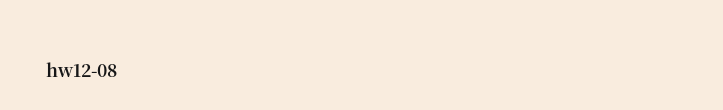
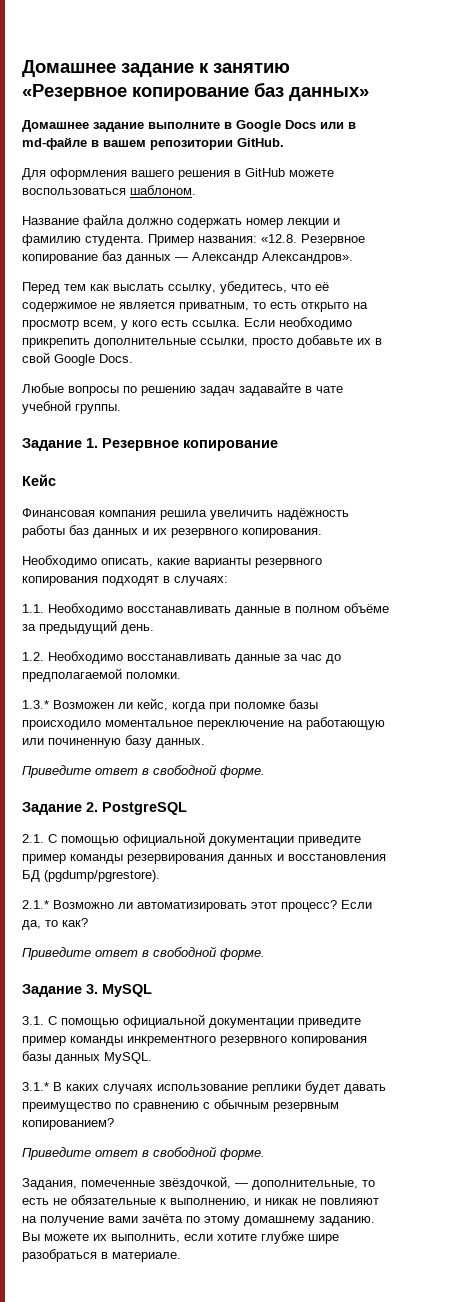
[46,62,117,77] hw12-08 -> [22,60,290,77] [22,82,369,101] [22,120,356,132] [22,137,284,150] [22,168,334,180] [22,185,196,195] [22,214,340,228] [22,234,365,246] [22,251,353,264] [22,281,329,294] [22,302,368,312] [22,317,352,330] [22,335,382,348] [22,352,133,366] [22,382,343,396] [22,400,121,414] [22,438,278,451] [22,474,56,486] [22,508,349,520] [22,525,322,538] [22,555,322,568] [22,576,228,586] [22,603,389,616] [22,620,154,634] [22,651,341,664] [22,668,181,682] [22,698,318,712] [22,717,385,730] [22,735,205,748] [22,764,265,778] [22,802,187,815] [22,832,361,846] [22,854,386,864] [22,870,160,882] [22,900,372,912] [22,918,88,930] [22,946,265,960] [22,984,152,997] [22,1014,361,1028] [22,1036,367,1046] [22,1051,152,1064] [22,1081,386,1094] [22,1099,339,1112] [22,1118,114,1130] [22,1146,265,1160] [22,1176,375,1190] [22,1195,379,1207] [22,1214,375,1226] [22,1231,339,1244] [22,1249,181,1262] Домашнее задание к занятию «Резервное копирование баз данных» // Домашнее задание выполните в Google Docs или в md-файле в вашем репозитории GitHub. // Для оформления вашего решения в GitHub можете воспользоваться шаблоном. // Название файла должно содержать номер лекции и фамилию студента. Пример названия: «12.8. Резервное копирование баз данных — Александр Александров». // Перед тем как выслать ссылку, убедитесь, что её содержимое не является приватным, то есть открыто на просмотр всем, у кого есть ссылка. Если необходимо прикрепить дополнительные ссылки, просто добавьте их в свой Google Docs. // Любые вопросы по решению задач задавайте в чате учебной группы. // Задание 1. Резервное копирование // Кейс // Финансовая компания решила увеличить надёжность работы баз данных и их резервного копирования. // Необходимо описать, какие варианты резервного копирования подходят в случаях: // 1.1. Необходимо восстанавливать данные в полном объёме за предыдущий день. // 1.2. Необходимо восстанавливать данные за час до предполагаемой поломки. // 1.3.* Возможен ли кейс, когда при поломке базы происходило моментальное переключение на работающую или починенную базу данных. // Приведите ответ в свободной форме. // Задание 2. PostgreSQL // 2.1. С помощью официальной документации приведите пример команды резервирования данных и восстановления БД (pgdump/pgrestore). // 2.1.* Возможно ли автоматизировать этот процесс? Если да, то как? // Приведите ответ в свободной форме. // Задание 3. MySQL // 3.1. С помощью официальной документации приведите пример команды инкрементного резервного копирования базы данных MySQL. // 3.1.* В каких случаях использование реплики будет давать преимущество по сравнению с обычным резервным копированием? // Приведите ответ в свободной форме. // Задания, помеченные звёздочкой, — дополнительные, то есть не обязательные к выполнению, и никак не повлияют на получение вами зачёта по этому домашнему заданию. Вы можете их выполнить, если хотите глубже шире разобраться в материале.

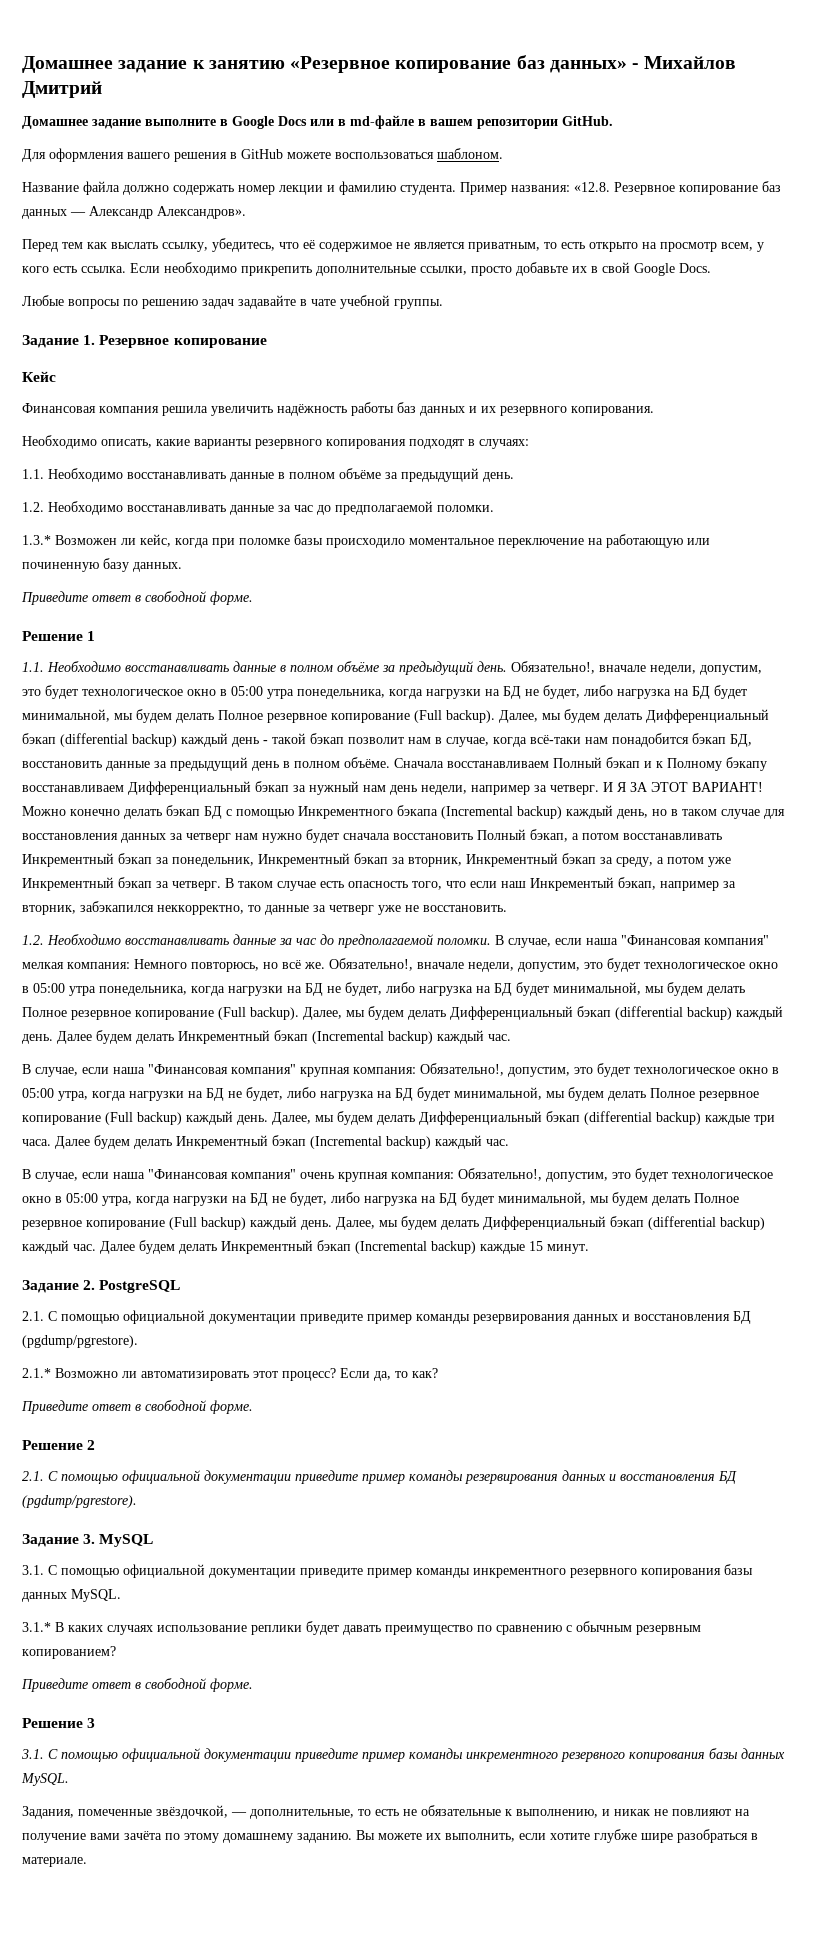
(369, 94) none -> [632,56,737,69] [22,81,102,98] - Михайлов Дмитрий
(265, 772) none -> [22,631,96,641] [22,661,762,675] [22,685,747,699] [22,709,769,723] [22,733,752,747] [22,757,767,771] [22,781,763,795] [22,805,785,819] [22,829,722,843] [22,853,731,867] [22,877,736,891] [22,901,507,915] [22,934,769,948] [22,958,778,972] [22,982,745,996] [22,1006,783,1020] [22,1030,511,1044] [22,1063,779,1077] [22,1087,759,1101] [22,1111,775,1125] [22,1135,509,1149] [22,1168,773,1182] [22,1192,739,1206] [22,1216,765,1230] [22,1240,589,1254] // Решение 1 // 1.1. Необходимо восстанавливать данные в полном объёме за предыдущий день. Обязательно!, вначале недели, допустим, это будет технологическое окно в 05:00 утра понедельника, когда нагрузки на БД не будет, либо нагрузка на БД будет минимальной, мы будем делать Полное резервное копирование (Full backup). Далее, мы будем делать Дифференциальный бэкап (differential backup) каждый день - такой бэкап позволит нам в случае, когда всё-таки нам понадобится бэкап БД, восстановить данные за предыдущий день в полном объёме. Сначала восстанавливаем Полный бэкап и к Полному бэкапу восстанавливаем Дифференциальный бэкап за нужный нам день недели, например за четверг. И Я ЗА ЭТОТ ВАРИАНТ! Можно конечно делать бэкап БД с помощью Инкрементного бэкапа (Incremental backup) каждый день, но в таком случае для восстановления данных за четверг нам нужно будет сначала восстановить Полный бэкап, а потом восстанавливать Инкрементный бэкап за понедельник, Инкрементный бэкап за вторник, Инкрементный бэкап за среду, а потом уже Инкрементный бэкап за четверг. В таком случае есть опасность того, что если наш Инкрементый бэкап, например за вторник, забэкапился неккорректно, то данные за четверг уже не восстановить. // 1.2. Необходимо восстанавливать данные за час до предполагаемой поломки. В случае, если наша "Финансовая компания" мелкая компания: Немного повторюсь, но всё же. Обязательно!, вначале недели, допустим, это будет технологическое окно в 05:00 утра понедельника, когда нагрузки на БД не будет, либо нагрузка на БД будет минимальной, мы будем делать Полное резервное копирование (Full backup). Далее, мы будем делать Дифференциальный бэкап (differential backup) каждый день. Далее будем делать Инкрементный бэкап (Incremental backup) каждый час. // В случае, если наша "Финансовая компания" крупная компания: Обязательно!, допустим, это будет технологическое окно в 05:00 утра, когда нагрузки на БД не будет, либо нагрузка на БД будет минимальной, мы будем делать Полное резервное копирование (Full backup) каждый день. Далее, мы будем делать Дифференциальный бэкап (differential backup) каждые три часа. Далее будем делать Инкрементный бэкап (Incremental backup) каждый час. // В случае, если наша "Финансовая компания" очень крупная компания: Обязательно!, допустим, это будет технологическое окно в 05:00 утра, когда нагрузки на БД не будет, либо нагрузка на БД будет минимальной, мы будем делать Полное резервное копирование (Full backup) каждый день. Далее, мы будем делать Дифференциальный бэкап (differential backup) каждый час. Далее будем делать Инкрементный бэкап (Incremental backup) каждые 15 минут.
(265, 954) none -> [22,1440,96,1450] [22,1470,737,1484] [22,1495,137,1508] // Решение 2 // 2.1. С помощью официальной документации приведите пример команды резервирования данных и восстановления БД (pgdump/pgrestore).
(265, 1154) none -> [22,1718,96,1728] [21,1748,785,1762] [21,1773,69,1786] // Решение 3 // 3.1. С помощью официальной документации приведите пример команды инкрементного резервного копирования базы данных MySQL.

